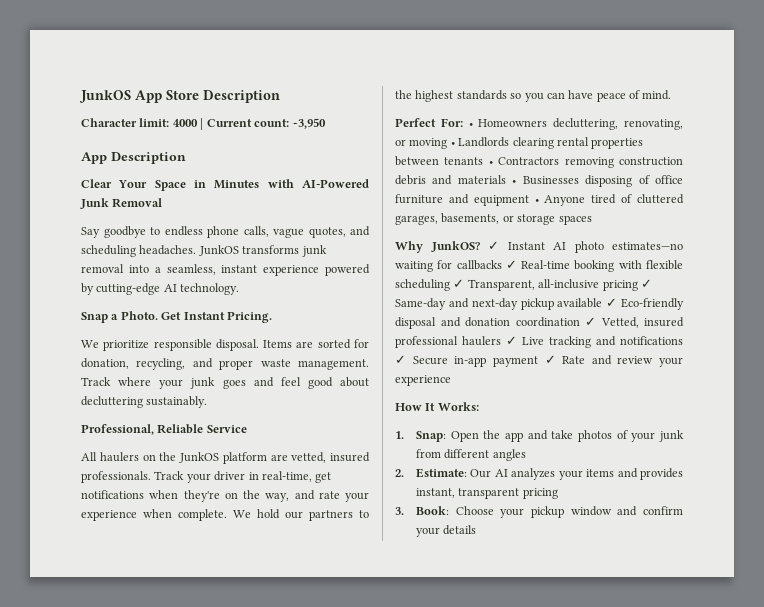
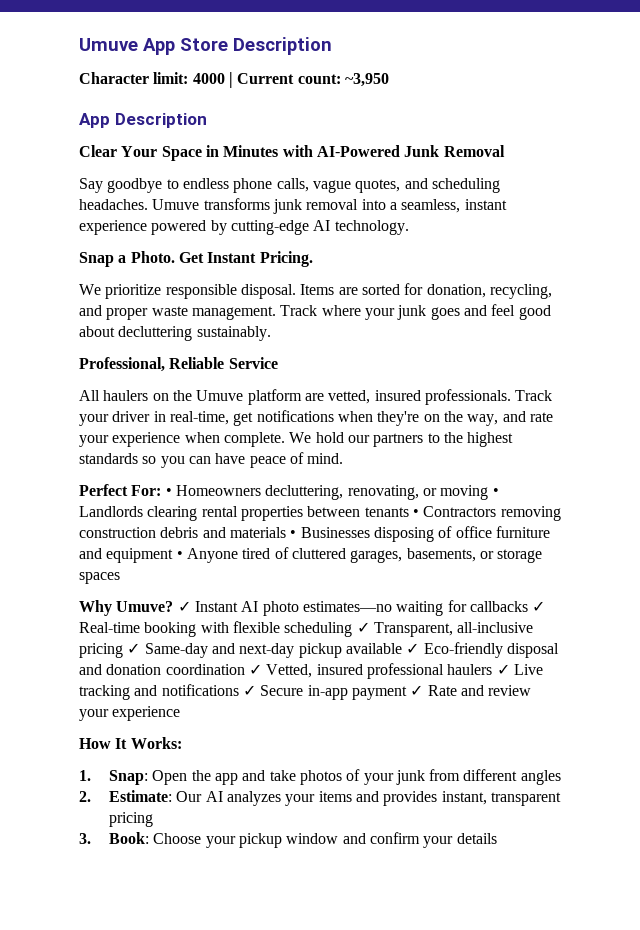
[79,90,131,103] JunkOS -> [79,38,138,51] Umuve
[198,245,239,256] JunkOS -> [152,199,200,210] Umuve
[179,452,219,463] JunkOS -> [196,390,244,401] Umuve
[430,241,480,252] JunkOS? -> [116,601,174,612] Umuve?

